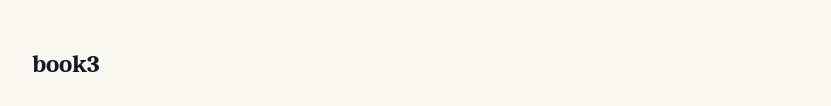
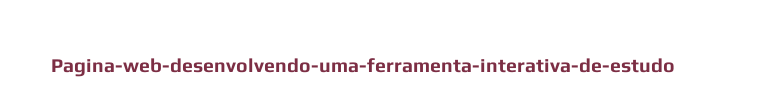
[32,55,100,72] book3 -> [51,58,675,77] Pagina-web-desenvolvendo-uma-ferramenta-interativa-de-estudo

